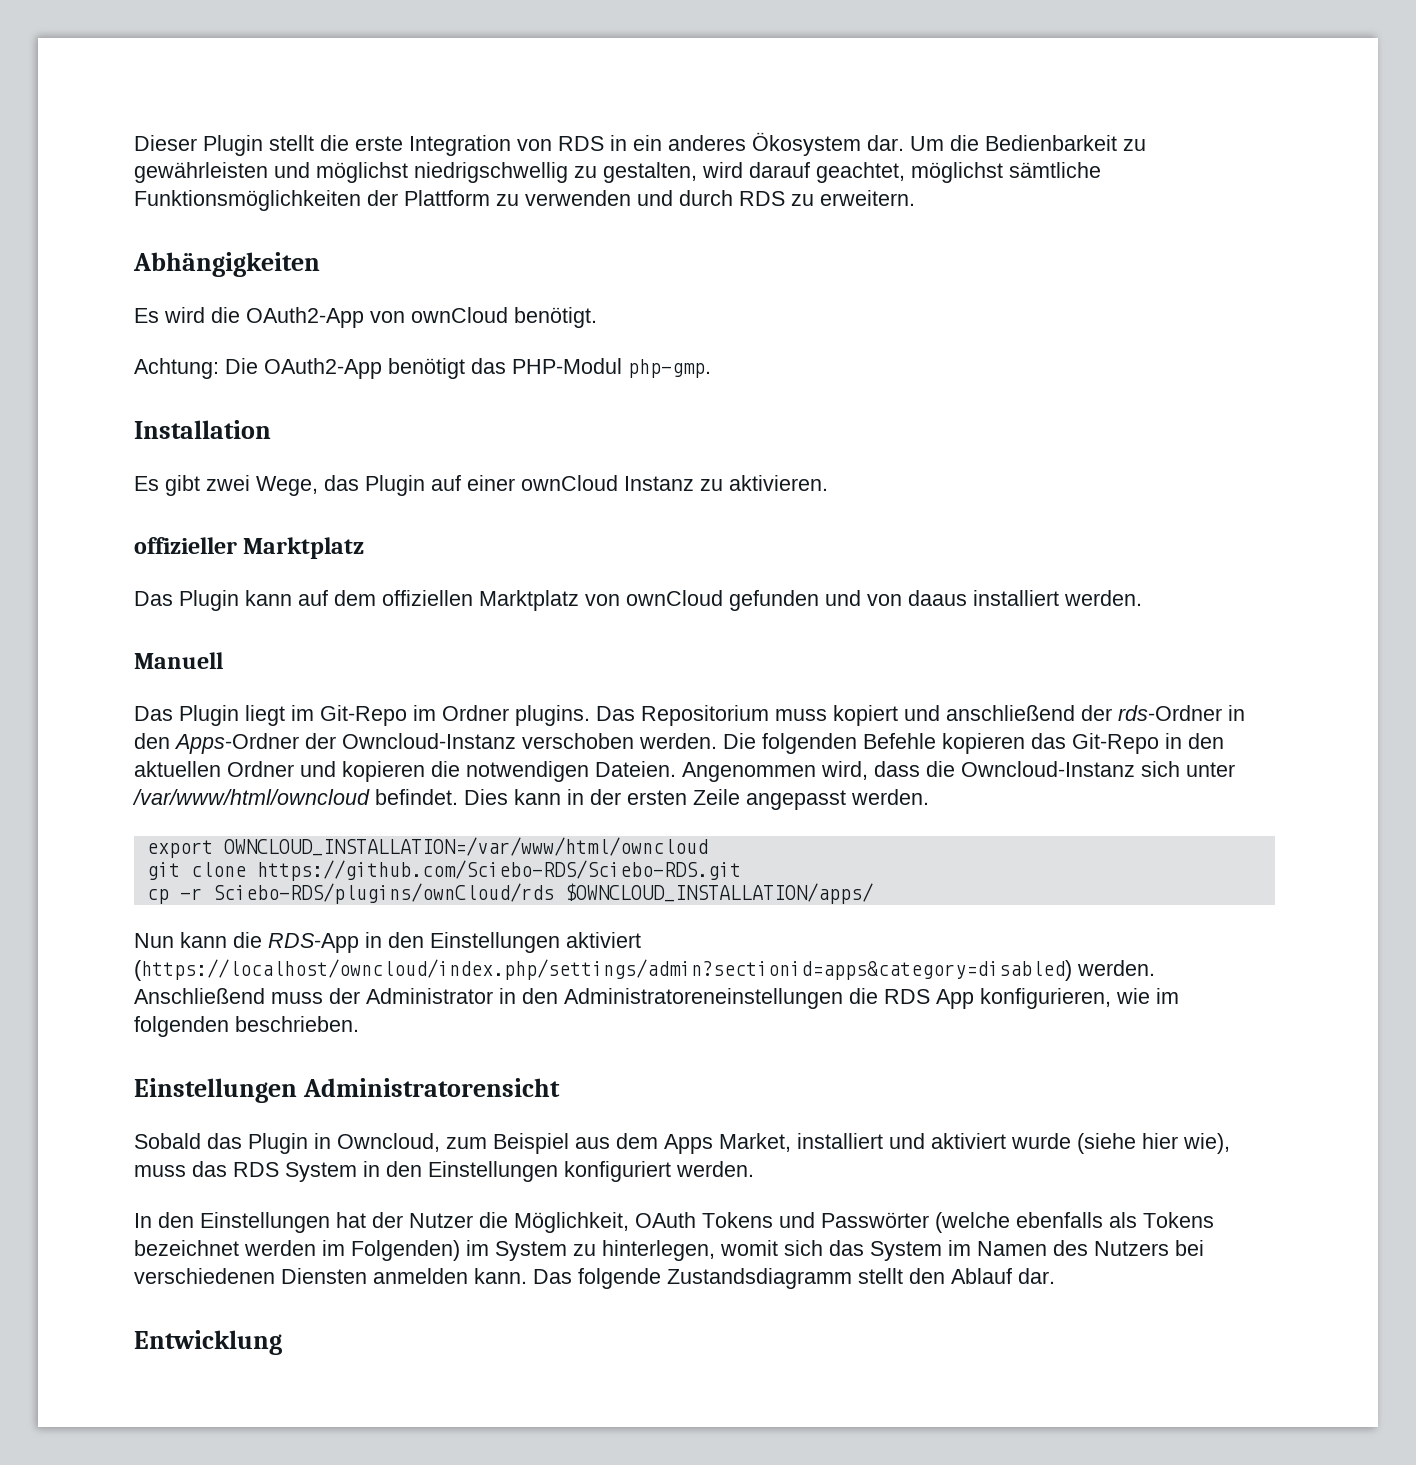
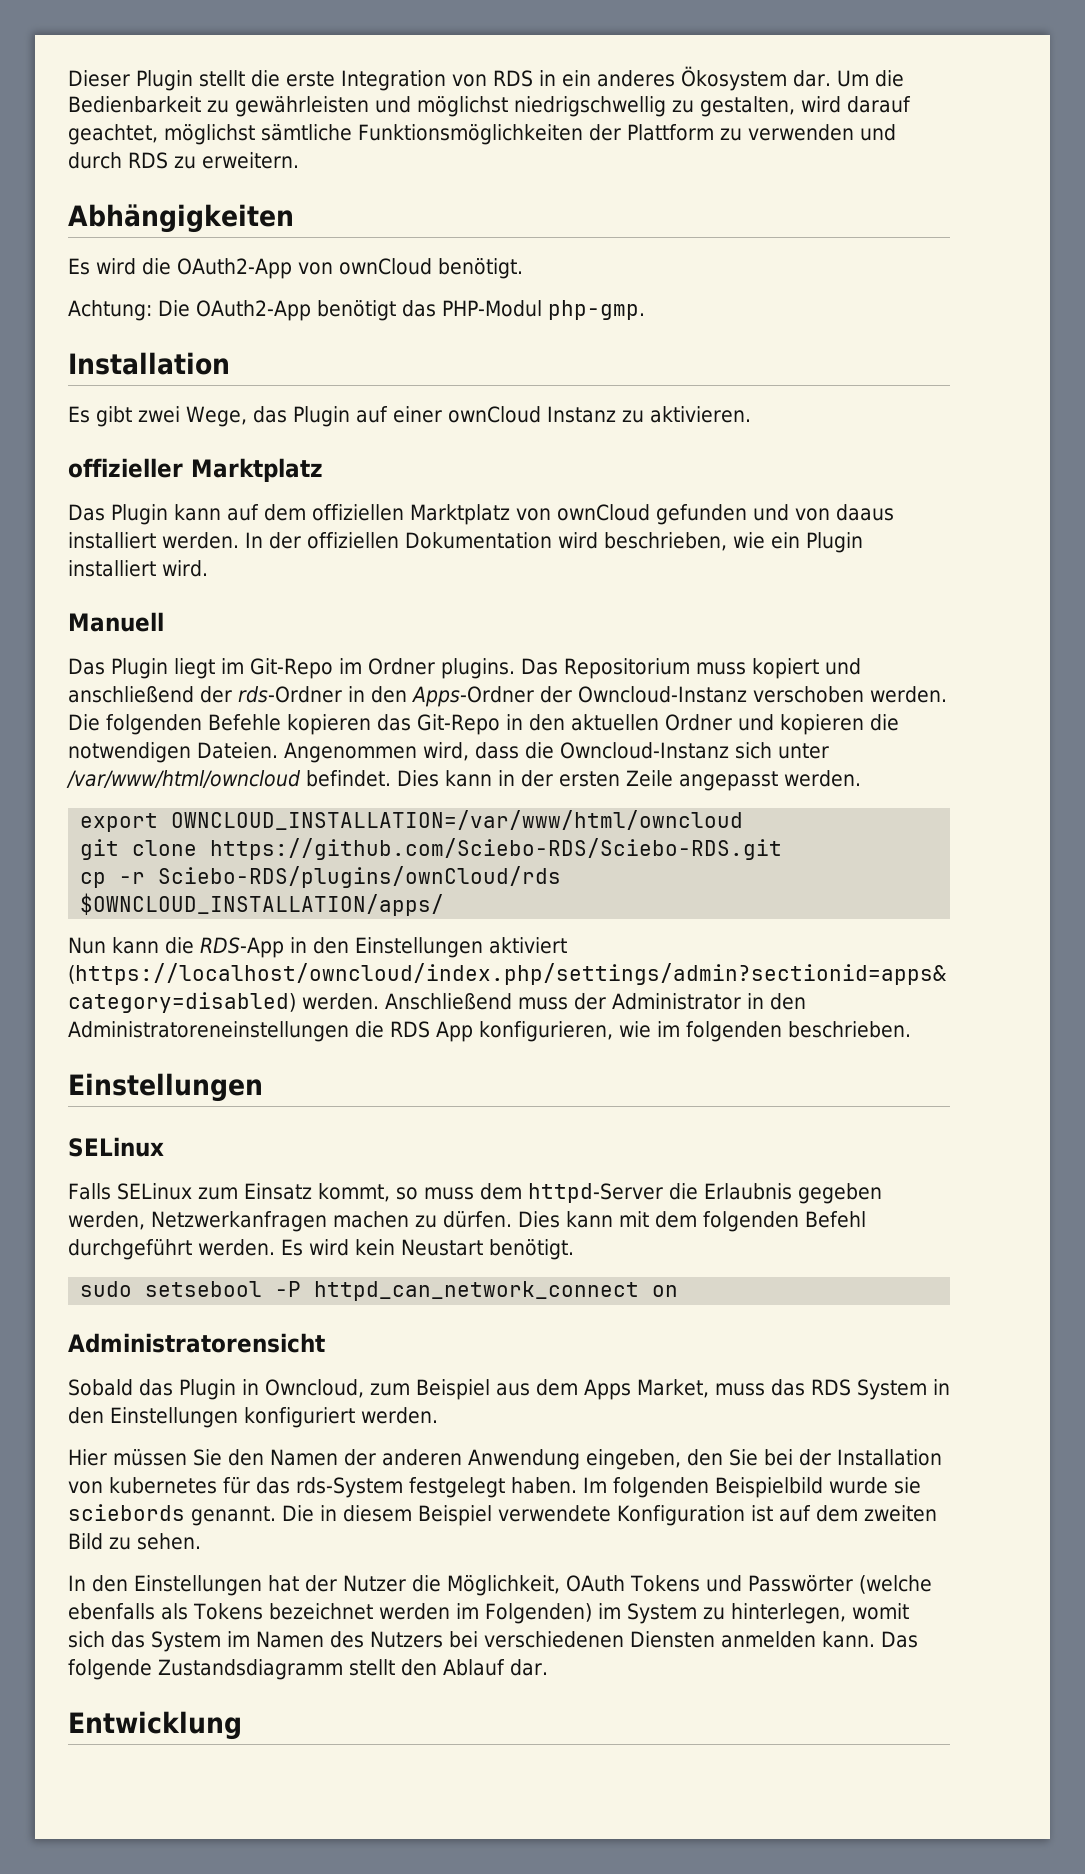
(1142, 598) none -> [245,532,863,553] [68,560,208,577] In der offiziellen Dokumentation wird beschrieben, wie ein Plugin installiert wird.
(297, 1090) none -> [68,1137,164,1157] [68,1183,882,1204] [68,1211,866,1232] [68,1239,574,1260] [80,1281,679,1301] // SELinux // Falls SELinux zum Einsatz kommt, so muss dem httpd-Server die Erlaubnis gegeben werden, Netzwerkanfragen machen zu dürfen. Dies kann mit dem folgenden Befehl durchgeführt werden. Es wird kein Neustart benötigt. // sudo setsebool -P httpd_can_network_connect on //
[797,1133,1230,1154] installiert und aktiviert wurde (siehe hier wie), -> (709, 1388) none
(754, 1169) none -> [68,1449,942,1470] [68,1477,921,1498] [68,1504,937,1526] [68,1533,201,1550] // Hier müssen Sie den Namen der anderen Anwendung eingeben, den Sie bei der Installation von kubernetes für das rds-System festgelegt haben. Im folgenden Beispielbild wurde sie sciebords genannt. Die in diesem Beispiel verwendete Konfiguration ist auf dem zweiten Bild zu sehen.

